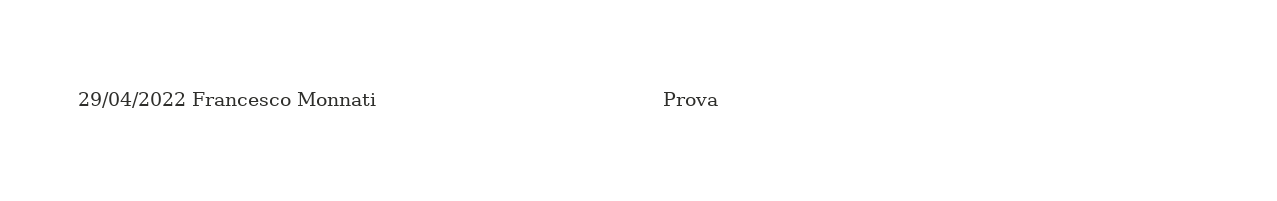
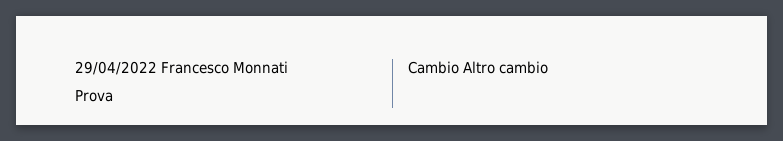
(718, 99) none -> [408,61,549,74] // Cambio Altro cambio

